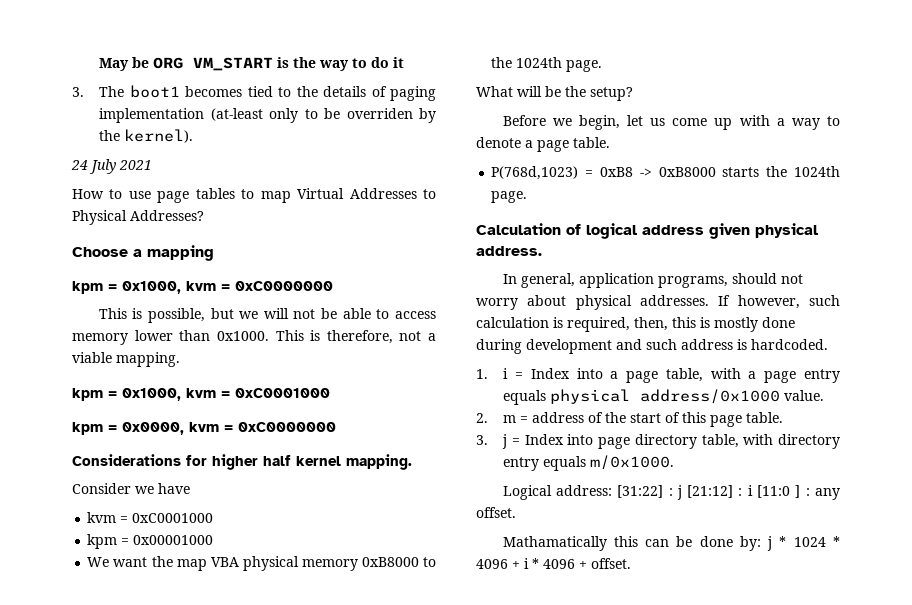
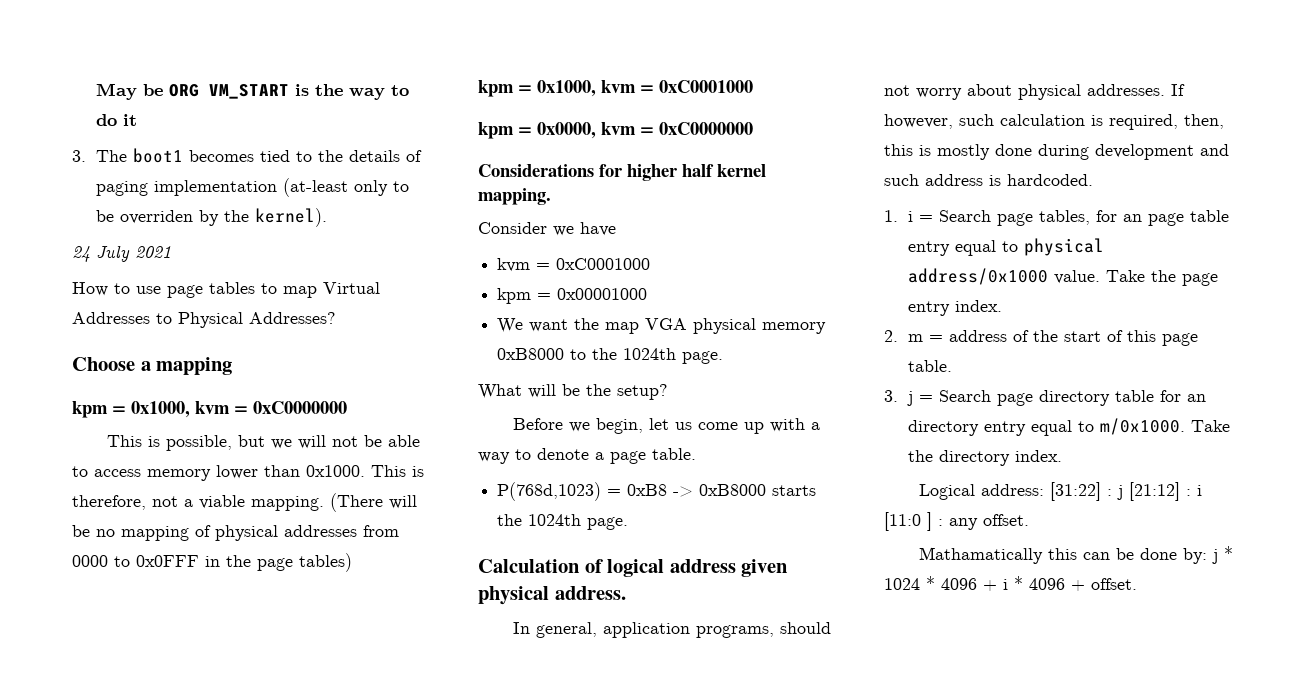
(180, 359) none -> [330,493,417,512] [72,525,399,541] [72,553,352,572] (There will be no mapping of physical addresses from 0000 to 0x0FFF in the page tables)
[210,557,239,567] VBA -> [645,318,688,330] VGA
[530,368,840,383] [503,389,825,405] Index into a page table, with a page entry equals physical address/0x1000 value. -> [938,210,1229,226] [907,238,1104,256] [907,268,1218,286] [907,300,1002,316] Search page tables, for an page table entry equal to physical address/0x1000 value. Take the page entry index.
[524,434,840,449] [503,455,675,471] Index into page directory table, with directory entry equals m/0x1000. -> [938,390,1206,406] [907,418,1230,436] [907,450,1062,466] Search page directory table for an directory entry equal to m/0x1000. Take the directory index.

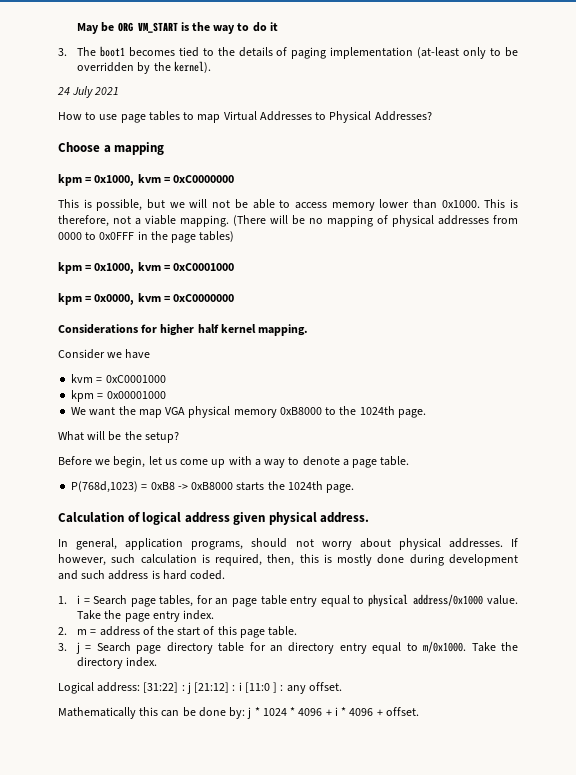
[119,210,193,224] overriden -> [77,62,135,72] overridden
[1007,174,1093,186] hardcoded. -> [162,570,226,580] hard coded.
[918,547,1043,564] Mathamatically -> [58,707,136,719] Mathematically

